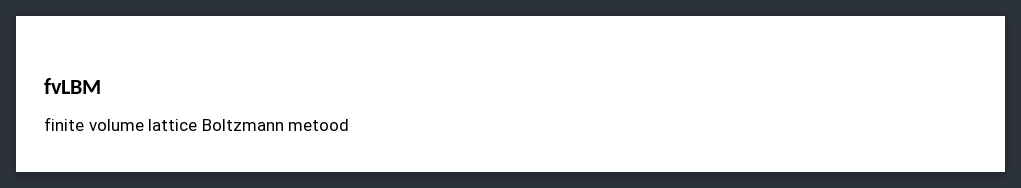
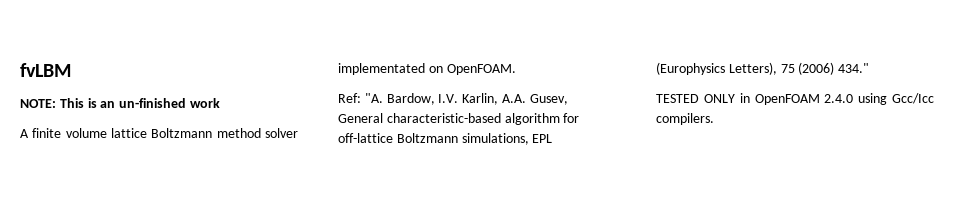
[44,117,350,131] finite volume lattice Boltzmann metood -> [20,98,220,108] [20,128,298,138] [338,63,516,75] [338,93,568,105] [338,113,580,125] [338,133,553,145] [656,62,870,75] [656,93,934,105] [656,113,714,125] NOTE: This is an un-finished work // A finite volume lattice Boltzmann method solver implementated on OpenFOAM. // Ref: "A. Bardow, I.V. Karlin, A.A. Gusev, General characteristic-based algorithm for off-lattice Boltzmann simulations, EPL (Europhysics Letters), 75 (2006) 434." // TESTED ONLY in OpenFOAM 2.4.0 using Gcc/Icc compilers.

